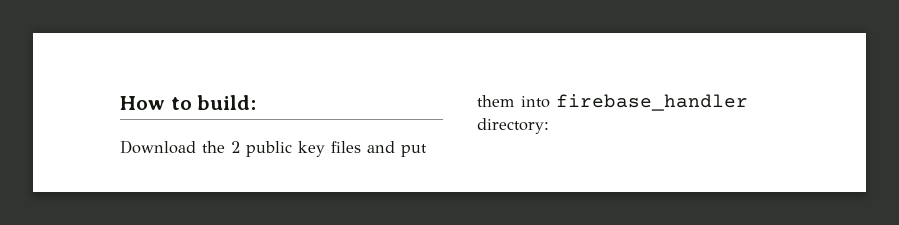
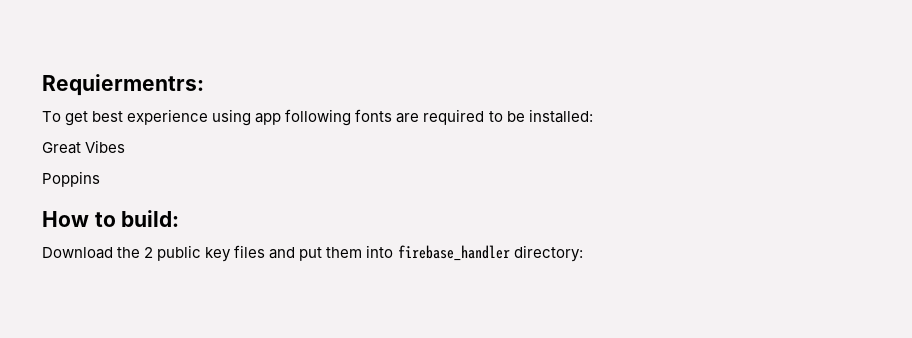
(120, 103) none -> [42,74,204,96] [42,109,593,126] [42,140,126,154] [42,171,100,187] Requiermentrs: // To get best experience using app following fonts are required to be installed: // Great Vibes // Poppins //

